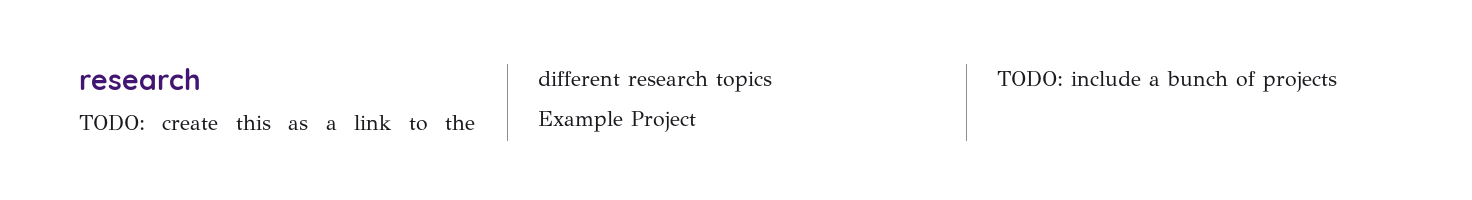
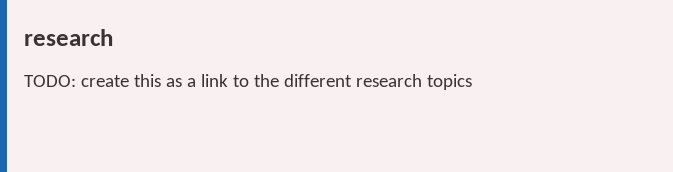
[538,111,696,132] [997,70,1337,92] // Example Project // TODO: include a bunch of projects -> (472, 82) none

